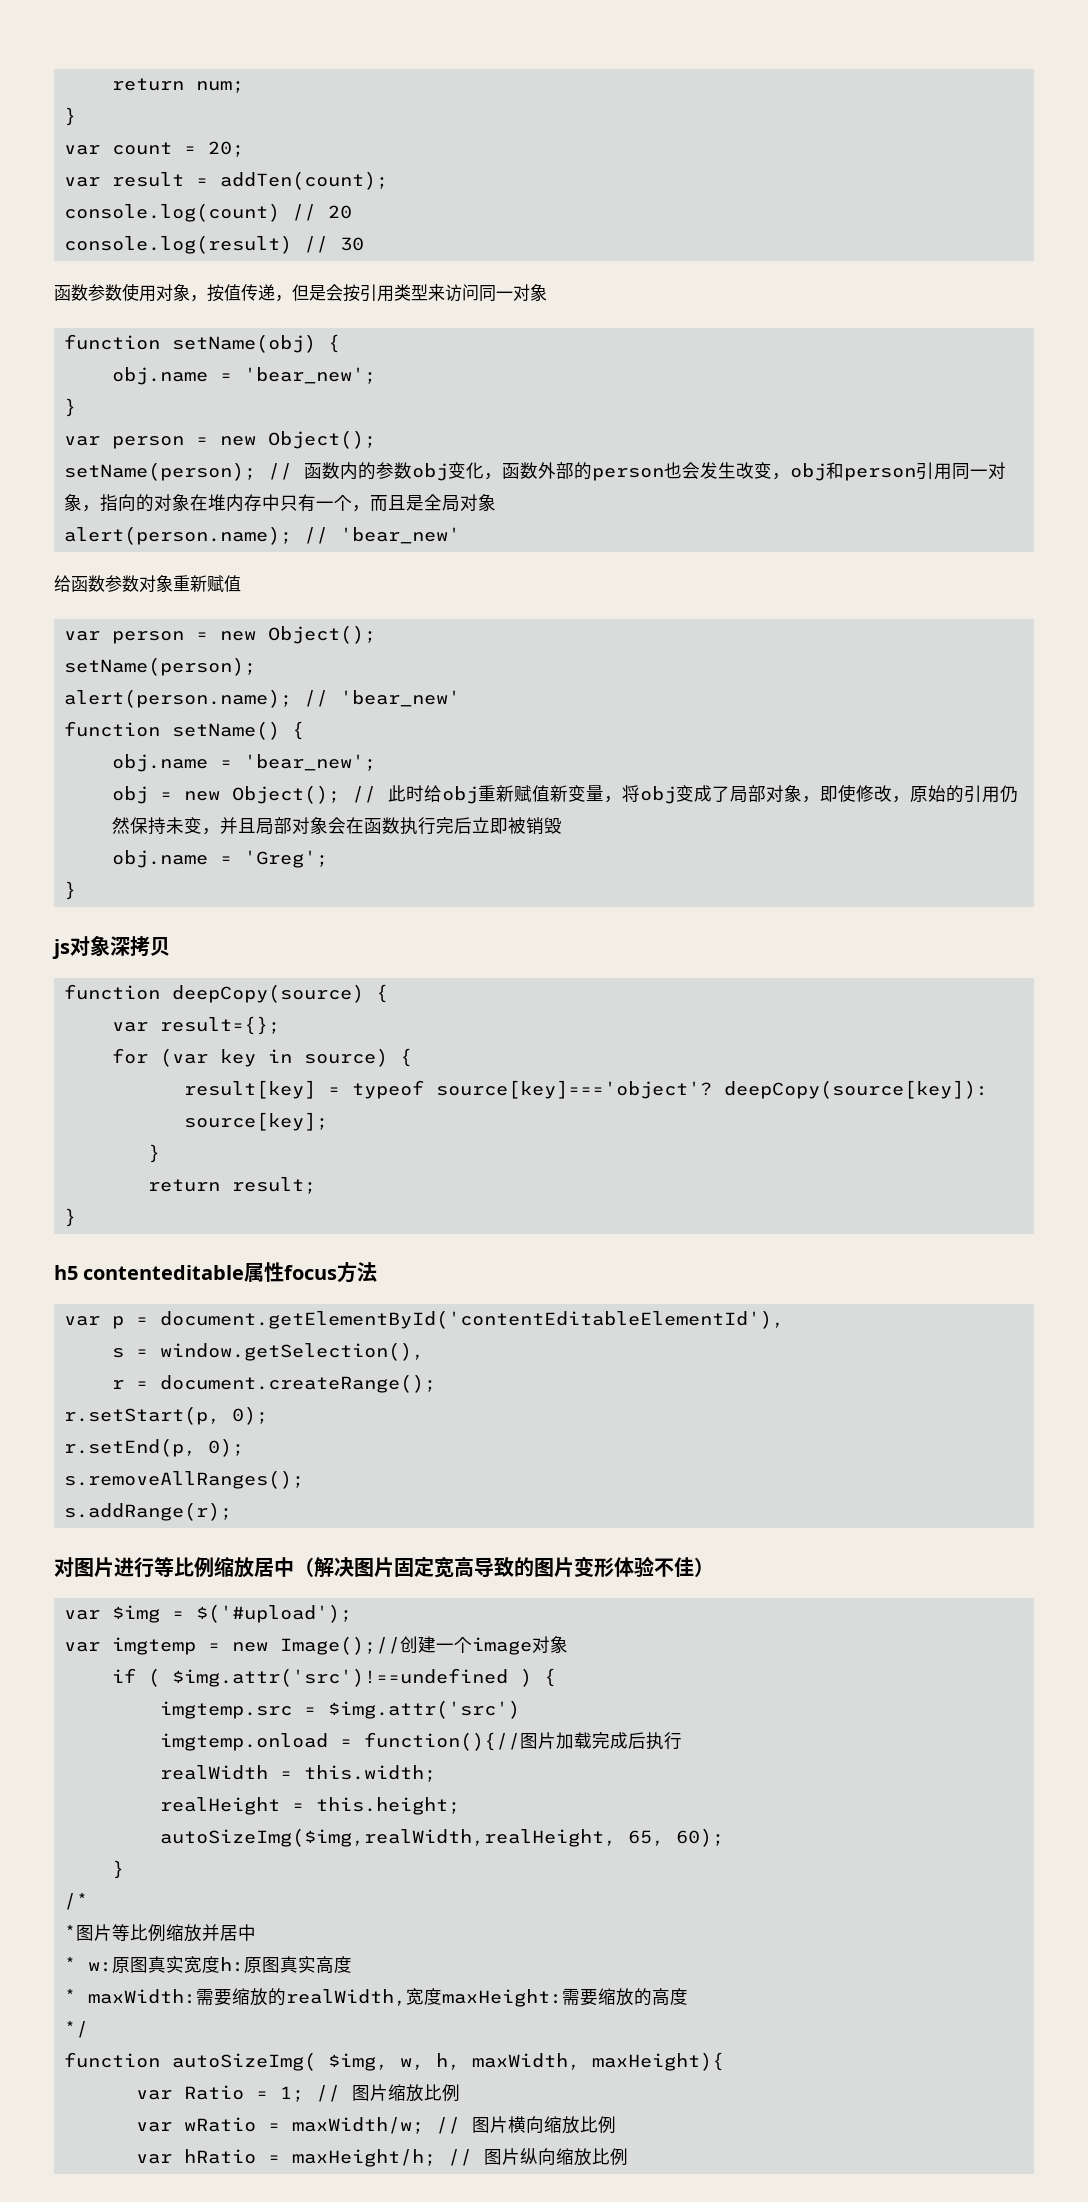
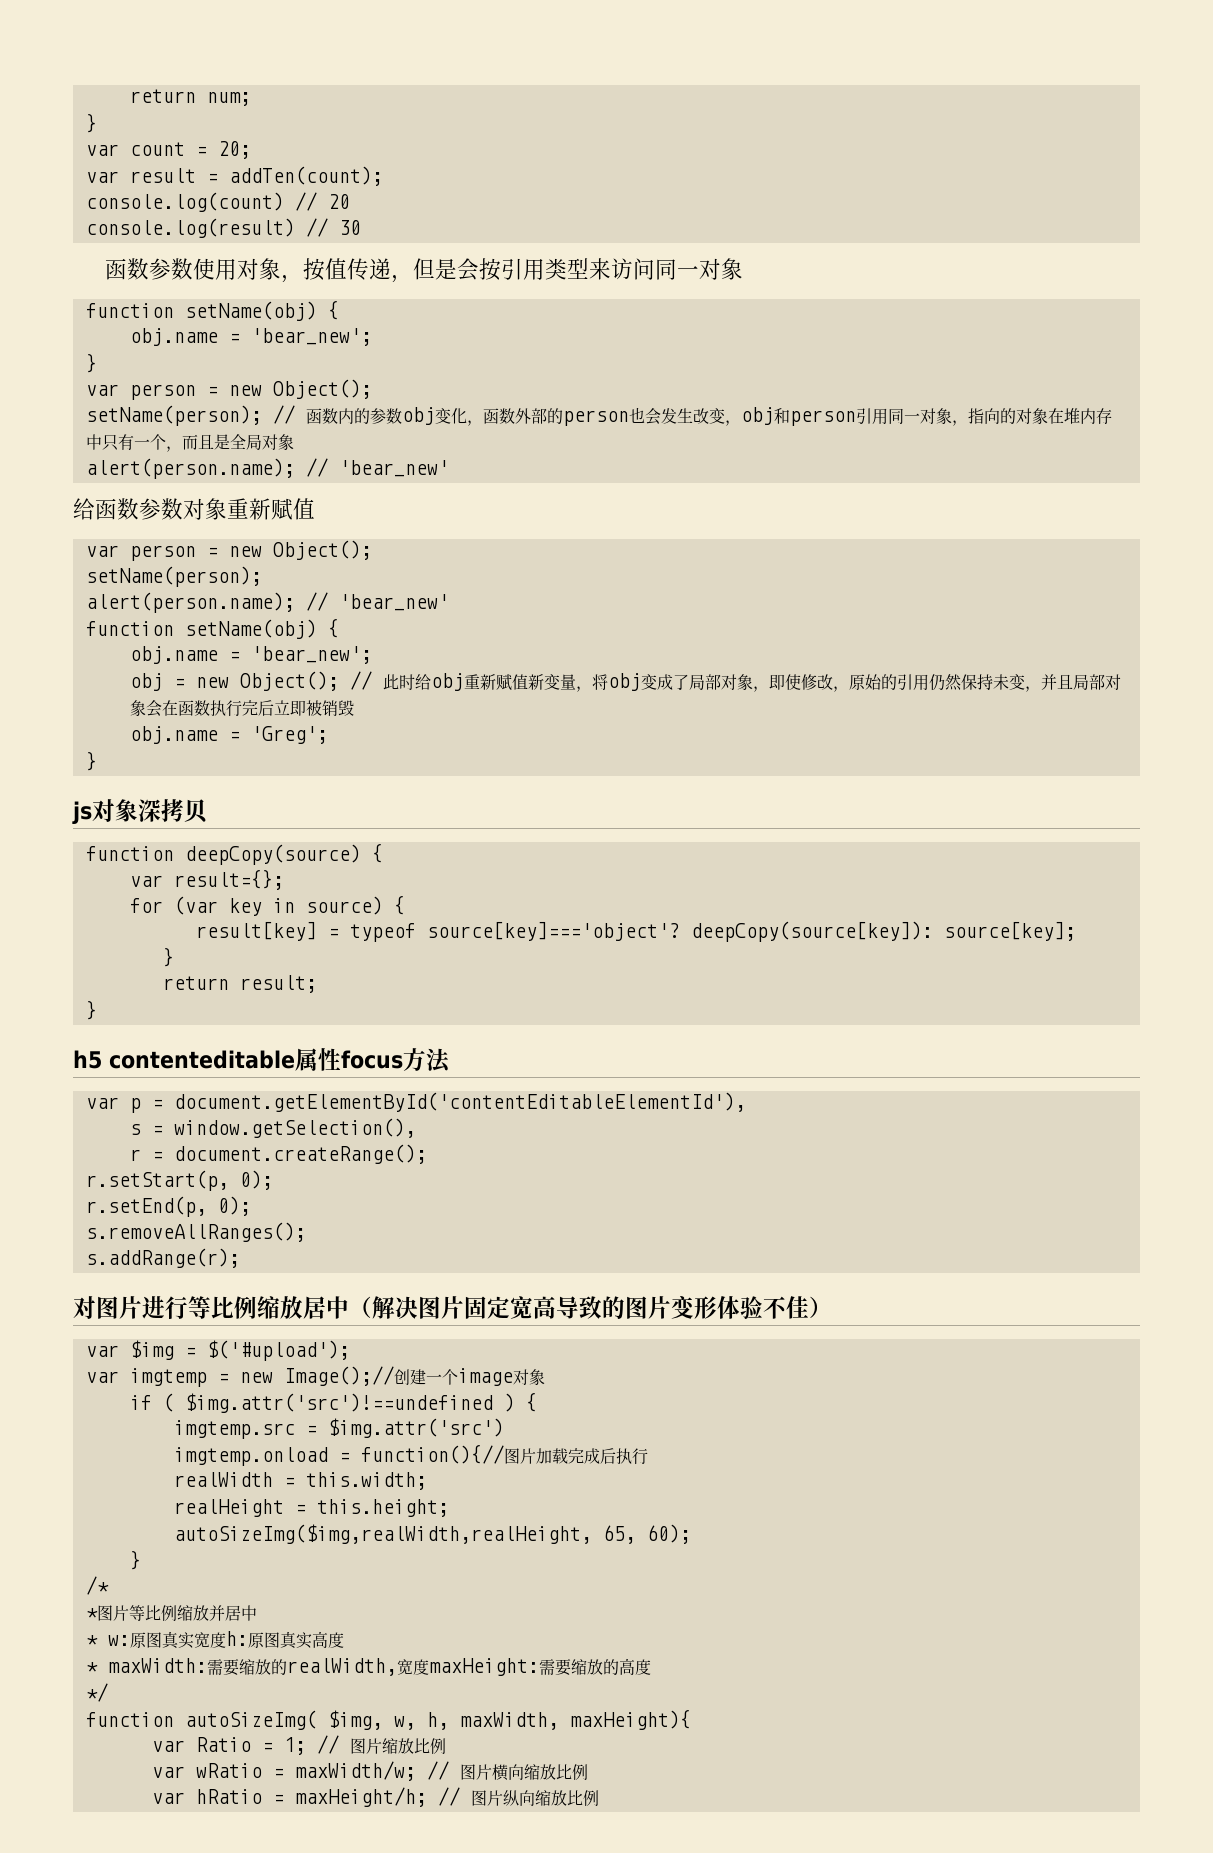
[172,721,281,740] setName() -> [184,619,317,639] setName(obj)

